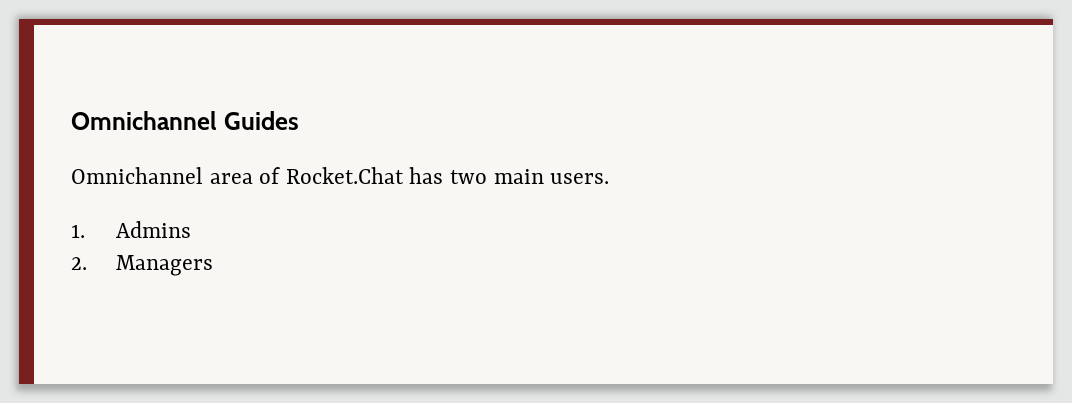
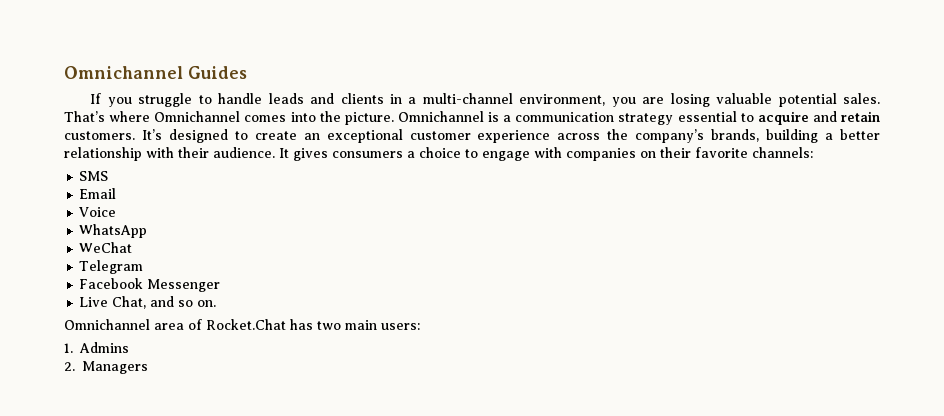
(299, 120) none -> [90,93,880,107] [64,111,880,125] [64,129,880,143] [64,147,813,161] [79,171,109,181] [79,188,117,199] [79,207,117,217] [79,224,148,238] [79,242,133,253] [79,260,144,274] [79,278,221,292] [79,296,217,309] // If you struggle to handle leads and clients in a multi-channel environment, you are losing valuable potential sales. That’s where Omnichannel comes into the picture. Omnichannel is a communication strategy essential to acquire and retain customers. It’s designed to create an exceptional customer experience across the company’s brands, building a better relationship with their audience. It gives consumers a choice to engage with companies on their favorite channels: // SMS // Email // Voice // WhatsApp // WeChat // Telegram // Facebook Messenger // Live Chat, and so on.
[550,173,610,184] users. -> [381,323,420,330] users:

